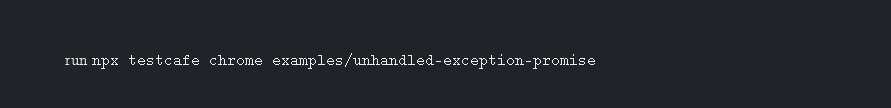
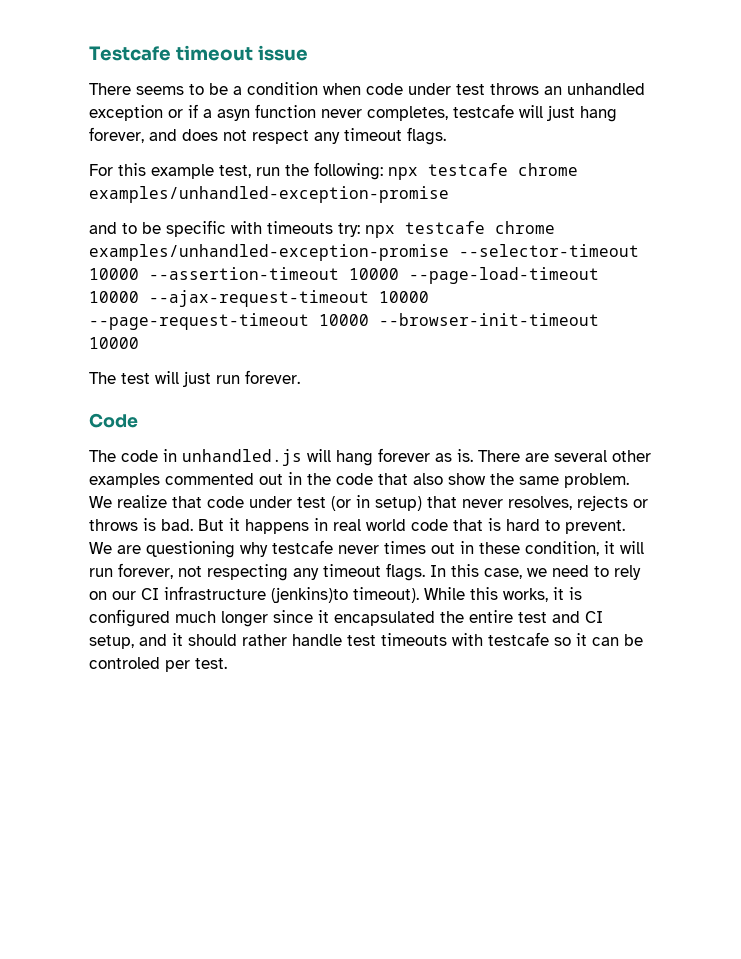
[65,53,596,69] run npx testcafe chrome examples/unhandled-exception-promise -> [89,45,308,61] [89,82,645,95] [89,104,617,122] [89,127,446,145] [89,162,578,180] [89,186,449,203] [89,220,555,238] [89,244,639,261] [89,267,599,284] [89,290,429,307] [89,313,599,330] [89,337,139,349] [89,370,300,387] [89,413,138,428] [89,448,651,466] [89,472,629,488] [89,495,648,511] [89,518,625,534] [89,540,644,558] [89,563,641,581] [89,586,582,603] [89,609,603,627] [89,632,643,649] [89,657,227,672] Testcafe timeout issue // There seems to be a condition when code under test throws an unhandled exception or if a asyn function never completes, testcafe will just hang forever, and does not respect any timeout flags. // For this example test, run the following: npx testcafe chrome examples/unhandled-exception-promise // and to be specific with timeouts try: npx testcafe chrome examples/unhandled-exception-promise --selector-timeout 10000 --assertion-timeout 10000 --page-load-timeout 10000 --ajax-request-timeout 10000 --page-request-timeout 10000 --browser-init-timeout 10000 // The test will just run forever. // Code // The code in unhandled.js will hang forever as is. There are several other examples commented out in the code that also show the same problem. We realize that code under test (or in setup) that never resolves, rejects or throws is bad. But it happens in real world code that is hard to prevent. We are questioning why testcafe never times out in these condition, it will run forever, not respecting any timeout flags. In this case, we need to rely on our CI infrastructure (jenkins)to timeout). While this works, it is configured much longer since it encapsulated the entire test and CI setup, and it should rather handle test timeouts with testcafe so it can be controled per test.

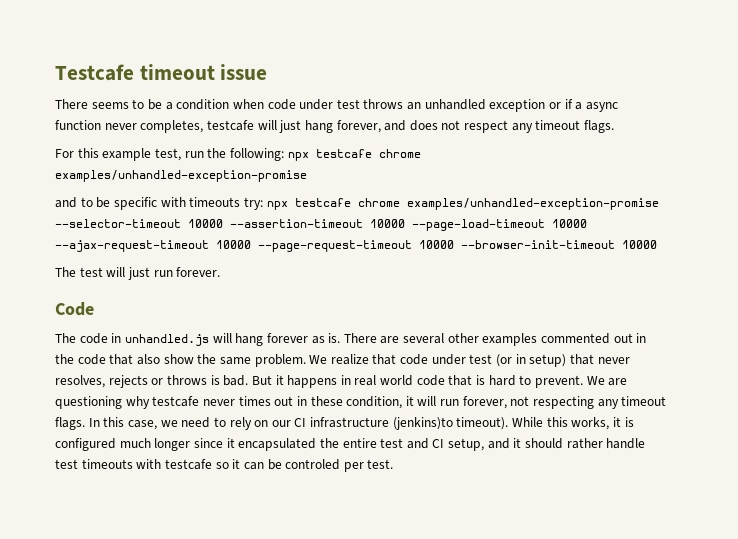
[217,109,250,121] asyn -> [585,102,618,112] async

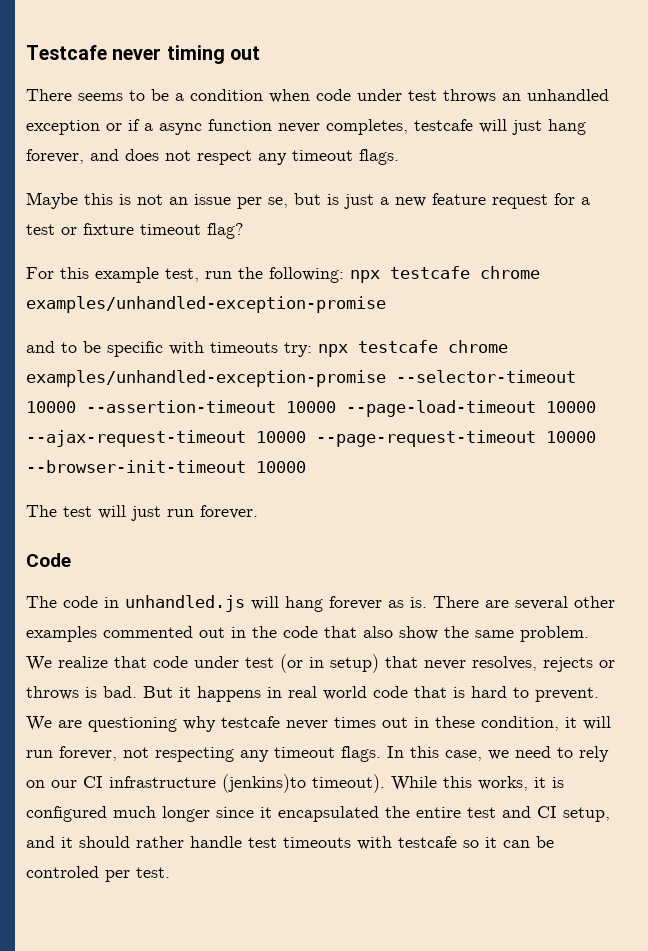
[139,64,268,80] timeout issue -> [112,45,260,64] never timing out
(615, 126) none -> [26,192,590,209] [26,223,244,239] // Maybe this is not an issue per se, but is just a new feature request for a test or fixture timeout flag?

